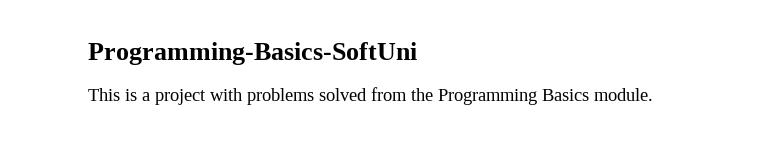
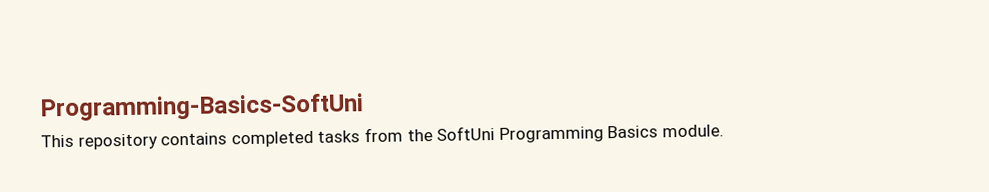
[125,88,367,105] is a project with problems solved -> [77,130,361,150] repository contains completed tasks
(433, 94) none -> [436,125,496,141] SoftUni

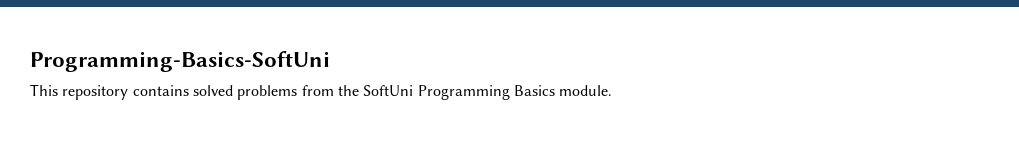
[230,130,361,148] completed tasks -> [192,85,298,100] solved problems

